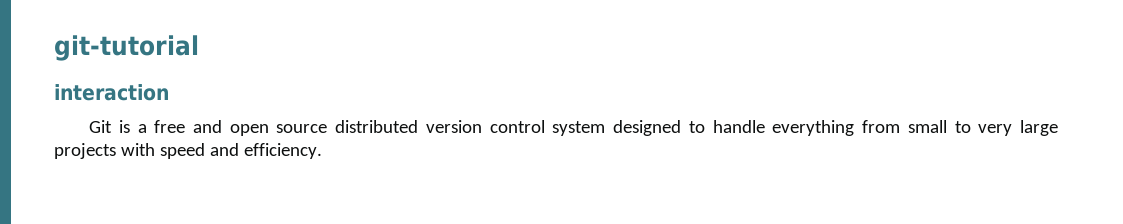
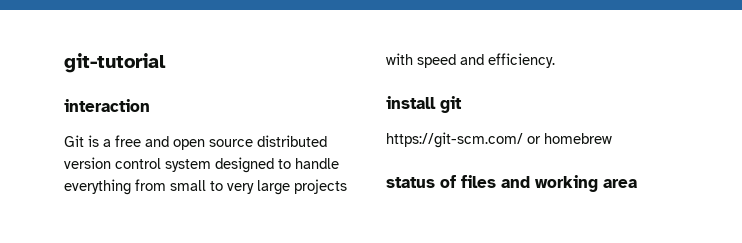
(322, 151) none -> [386,96,462,113] [386,132,612,148] [386,175,637,192] // install git // https://git-scm.com/ or homebrew // status of files and working area

